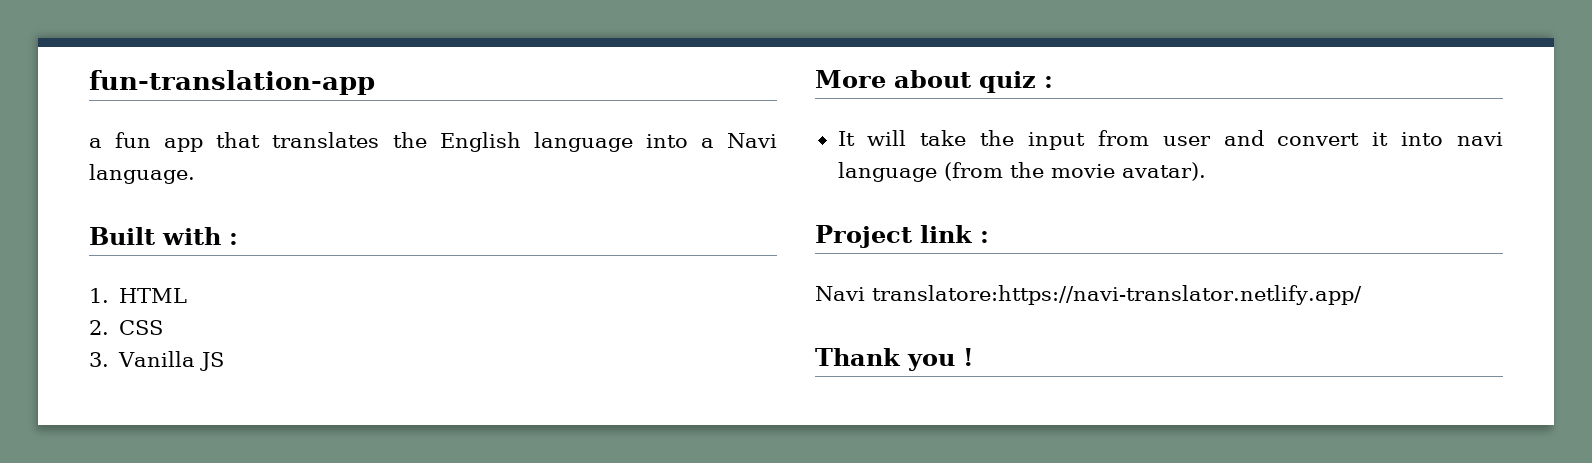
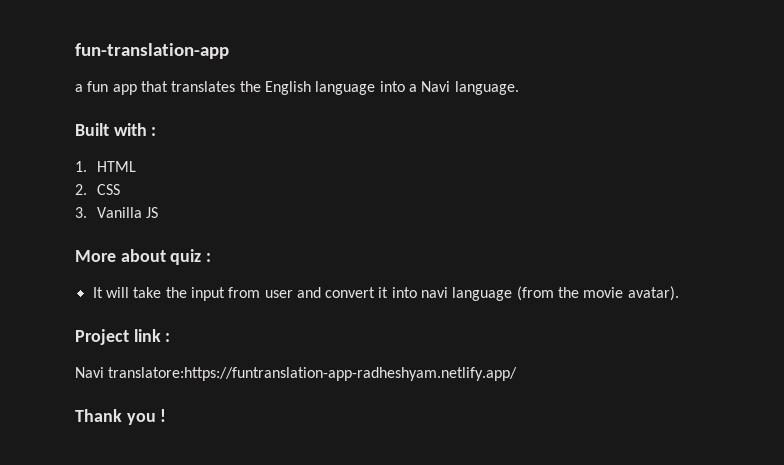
[872,285,1362,305] translatore:https://navi-translator.netlify.app/ -> [108,367,518,381] translatore:https://funtranslation-app-radheshyam.netlify.app/

